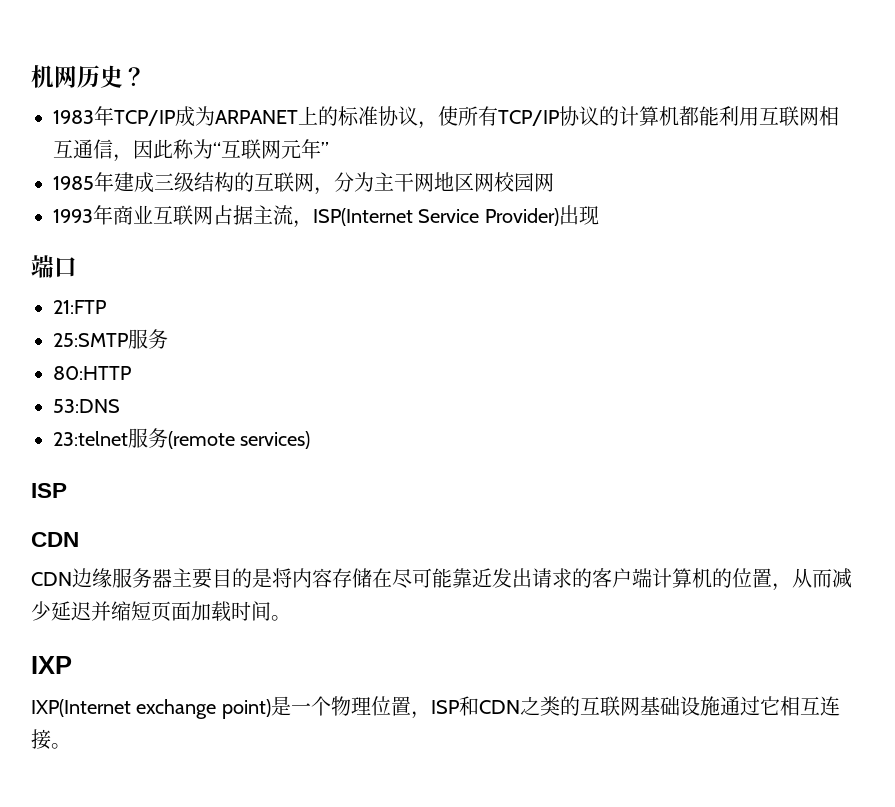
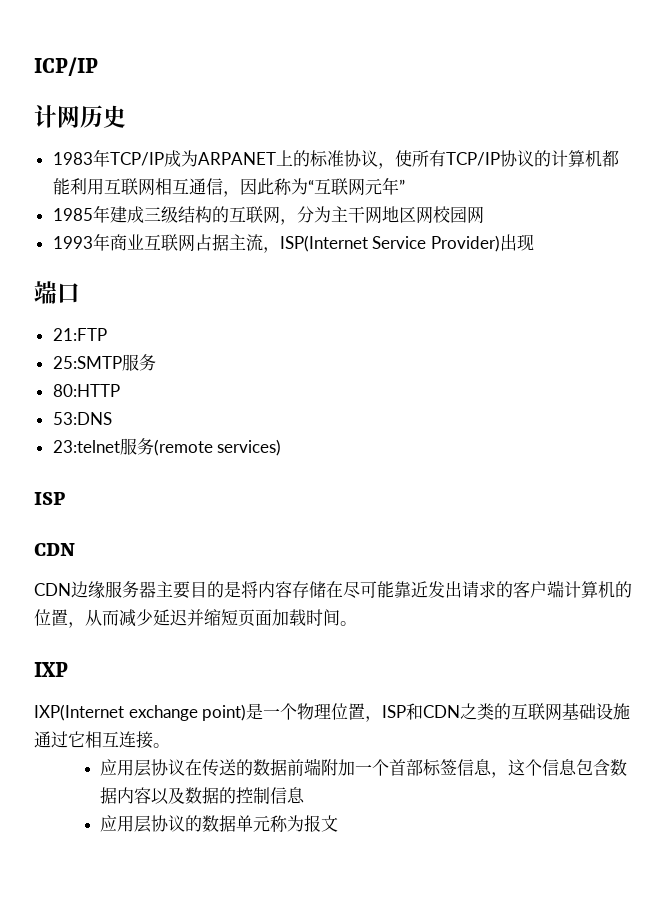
[31,65,54,88] 机 -> [34,57,98,76] [34,105,57,128] ICP/IP // 计
[123,67,146,86] ？ -> (126, 116) none
(71, 746) none -> [100,758,628,778] [100,787,306,805] [100,815,339,833] // 应用层协议在传送的数据前端附加一个首部标签信息，这个信息包含数据内容以及数据的控制信息 // 应用层协议的数据单元称为报文

